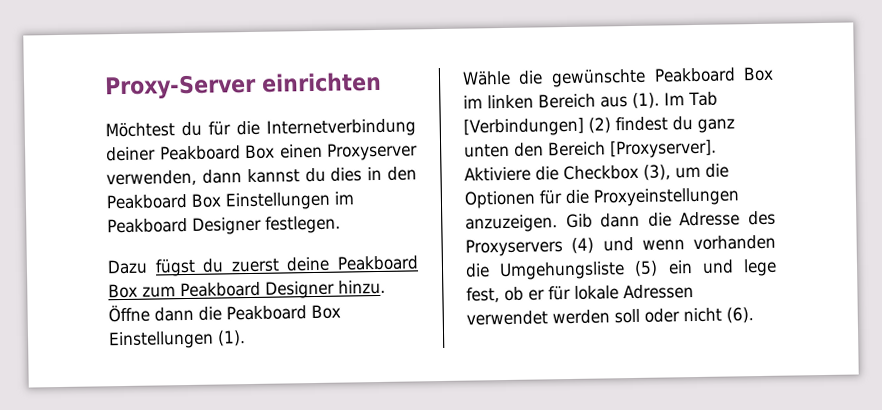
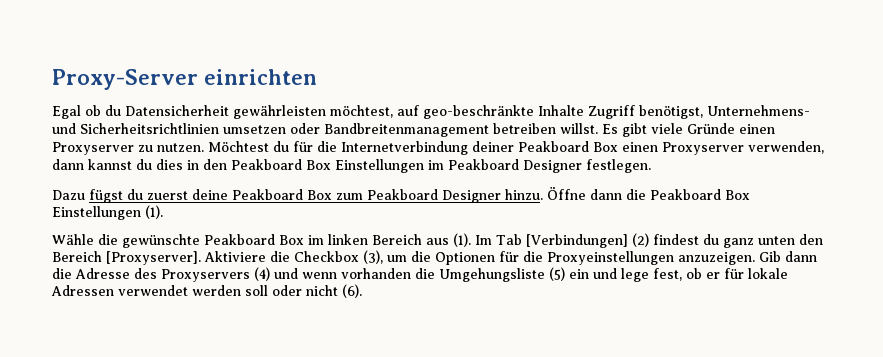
(382, 82) none -> [52,105,810,119] [52,123,775,137] [52,142,204,155] Egal ob du Datensicherheit gewährleisten möchtest, auf geo-beschränkte Inhalte Zugriff benötigst, Unternehmens- und Sicherheitsrichtlinien umsetzen oder Bandbreitenmanagement betreiben willst. Es gibt viele Gründe einen Proxyserver zu nutzen.

